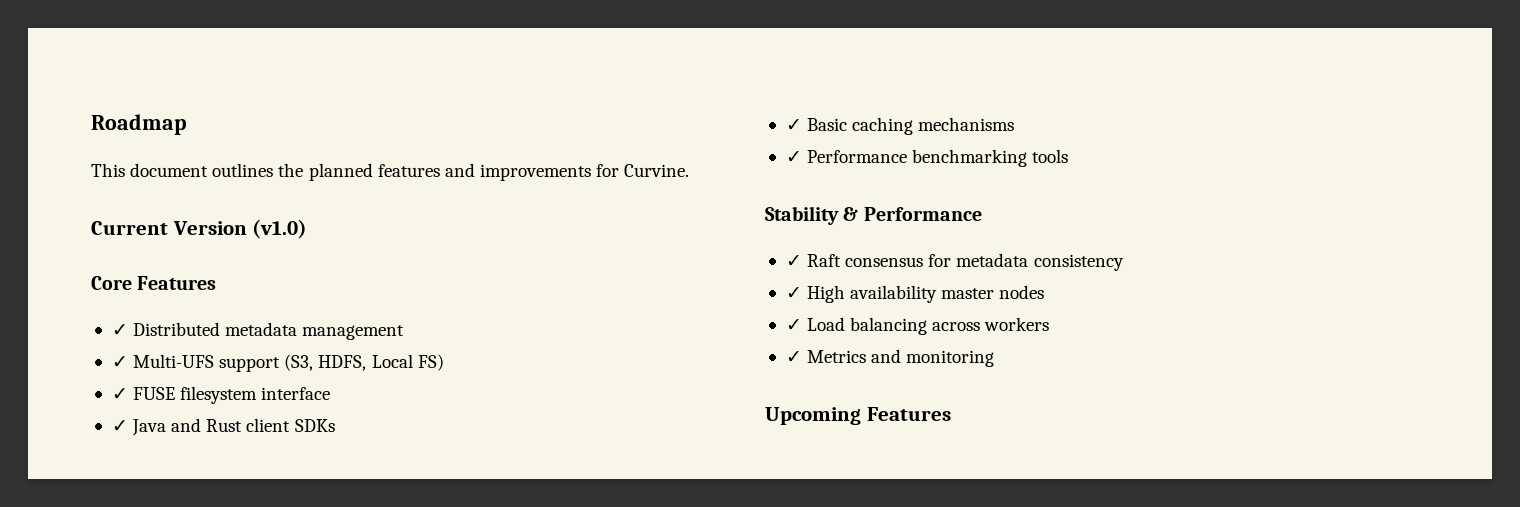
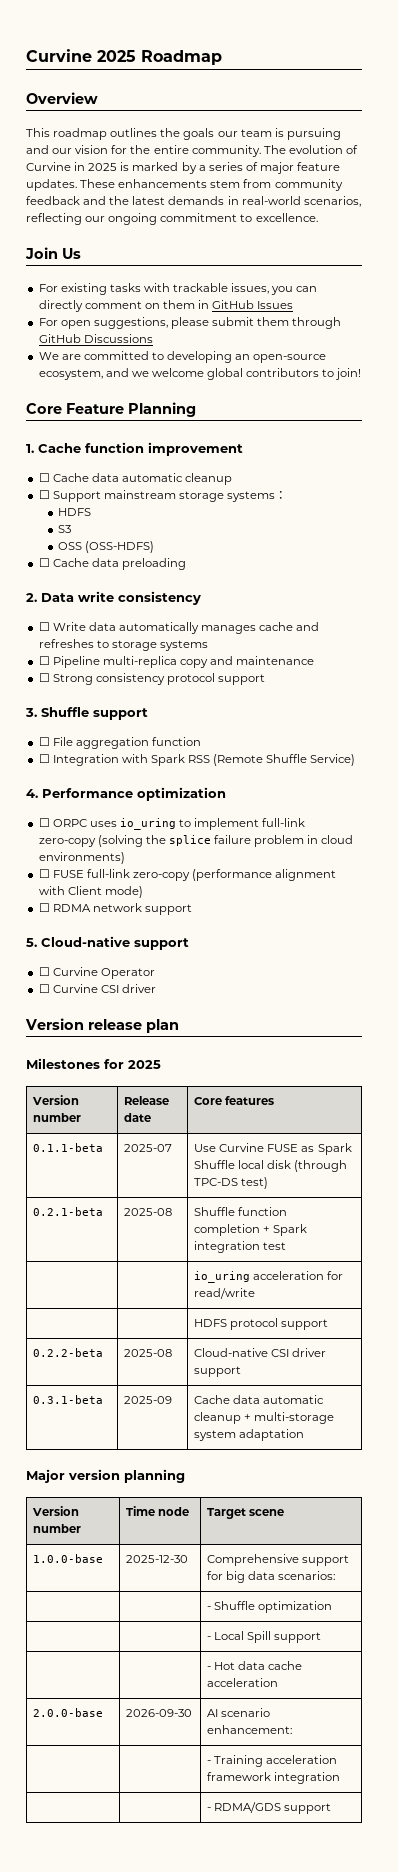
(91, 124) none -> [26,49,136,62] Curvine 2025
(187, 124) none -> [26,92,98,104] // Overview
[130,163,209,177] document -> [53,128,108,140] roadmap
[308,163,690,181] [91,219,308,239] [91,276,217,290] [111,322,405,340] [111,354,444,372] [111,386,331,404] [111,418,335,436] [785,117,1015,135] [785,149,1069,167] [765,206,982,225] [785,253,1124,271] [785,285,1045,303] [785,317,1050,335] [785,349,995,367] [765,407,951,425] planned features and improvements for Curvine. // Current Version (v1.0) // Core Features // ✓ Distributed metadata management // ✓ Multi-UFS support (S3, HDFS, Local FS) // ✓ FUSE filesystem interface // ✓ Java and Rust client SDKs // ✓ Basic caching mechanisms // ✓ Performance benchmarking tools // Stability & Performance // ✓ Raft consensus for metadata consistency // ✓ High availability master nodes // ✓ Load balancing across workers // ✓ Metrics and monitoring // Upcoming Features -> [183,128,341,140] [26,145,358,157] [26,162,341,174] [26,179,343,191] [26,196,361,207] [26,213,318,225] [25,247,81,259] [38,283,318,295] [38,300,294,312] [38,317,342,329] [38,334,153,343] [38,351,327,363] [38,368,362,380] [26,402,196,417] [26,442,243,456] [38,473,233,485] [38,490,288,502] [58,508,92,516] [58,525,72,533] [58,541,155,553] [38,558,186,570] [26,591,201,605] [38,622,320,634] [38,639,208,651] [38,656,315,668] [38,673,266,685] [25,707,148,720] [38,737,201,749] [38,754,356,766] [26,787,226,801] [38,818,306,830] [38,835,354,847] [38,852,125,864] [38,869,337,881] [38,886,143,898] [38,903,192,915] [26,936,189,950] [38,967,155,979] [38,984,156,993] [25,1018,179,1033] [26,1058,161,1069] [32,1095,80,1105] [33,1113,82,1122] [124,1096,170,1105] [124,1113,152,1122] [194,1096,275,1105] [33,1143,104,1152] [124,1144,173,1152] [194,1143,352,1155] [194,1160,348,1172] [194,1177,269,1189] [33,1207,104,1216] [124,1208,173,1216] [194,1207,288,1216] [194,1224,308,1236] [194,1241,287,1253] [194,1271,344,1283] [194,1288,256,1299] [194,1318,329,1330] [33,1348,104,1357] [124,1349,173,1357] [194,1348,327,1357] [194,1366,242,1377] [33,1395,104,1404] [124,1396,173,1404] [194,1395,325,1404] [194,1412,335,1424] [194,1429,305,1441] [26,1469,185,1483] [32,1506,80,1516] [33,1524,82,1533] [126,1506,190,1516] [207,1508,285,1519] [33,1554,104,1563] [126,1555,189,1563] [207,1554,350,1566] [207,1571,336,1583] [207,1601,333,1613] [207,1631,322,1643] [207,1661,303,1670] [207,1678,279,1687] [33,1708,104,1717] [126,1709,193,1717] [207,1708,271,1717] [207,1725,293,1734] [207,1755,338,1767] [207,1772,341,1784] [207,1802,332,1814] goals our team is pursuing and our vision for the entire community. The evolution of Curvine in 2025 is marked by a series of major feature updates. These enhancements stem from community feedback and the latest demands in real-world scenarios, reflecting our ongoing commitment to excellence. // Join Us // For existing tasks with trackable issues, you can directly comment on them in GitHub Issues // For open suggestions, please submit them through GitHub Discussions // We are committed to developing an open-source ecosystem, and we welcome global contributors to join! // Core Feature Planning // 1. Cache function improvement // ☐ Cache data automatic cleanup // ☐ Support mainstream storage systems： // HDFS // S3 // OSS (OSS-HDFS) // ☐ Cache data preloading // 2. Data write consistency // ☐ Write data automatically manages cache and refreshes to storage systems // ☐ Pipeline multi-replica copy and maintenance // ☐ Strong consistency protocol support // 3. Shuffle support // ☐ File aggregation function // ☐ Integration with Spark RSS (Remote Shuffle Service) // 4. Performance optimization // ☐ ORPC uses io_uring to implement full-link zero-copy (solving the splice failure problem in cloud environments) // ☐ FUSE full-link zero-copy (performance alignment with Client mode) // ☐ RDMA network support // 5. Cloud-native support // ☐ Curvine Operator // ☐ Curvine CSI driver // Version release plan // Milestones for 2025 // Version number | Release date | Core features // 0.1.1-beta | 2025-07 | Use Curvine FUSE as Spark Shuffle local disk (through TPC-DS test) // 0.2.1-beta | 2025-08 | Shuffle function completion + Spark integration test // | | io_uring acceleration for read/write // | | HDFS protocol support // 0.2.2-beta | 2025-08 | Cloud-native CSI driver support // 0.3.1-beta | 2025-09 | Cache data automatic cleanup + multi-storage system adaptation // Major version planning // Version number | Time node | Target scene // 1.0.0-base | 2025-12-30 | Comprehensive support for big data scenarios: // | | - Shuffle optimization // | | - Local Spill support // | | - Hot data cache acceleration // 2.0.0-base | 2026-09-30 | AI scenario enhancement: // | | - Training acceleration framework integration // | | - RDMA/GDS support

